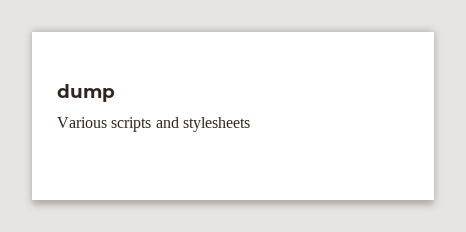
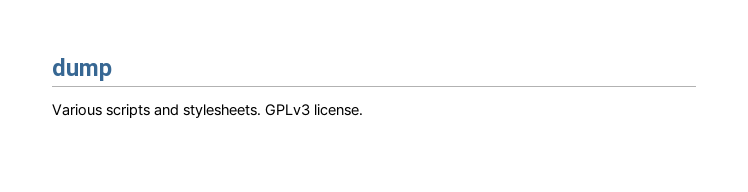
[182,117,250,132] stylesheets -> [183,104,364,118] stylesheets. GPLv3 license.

